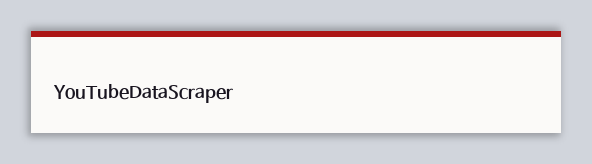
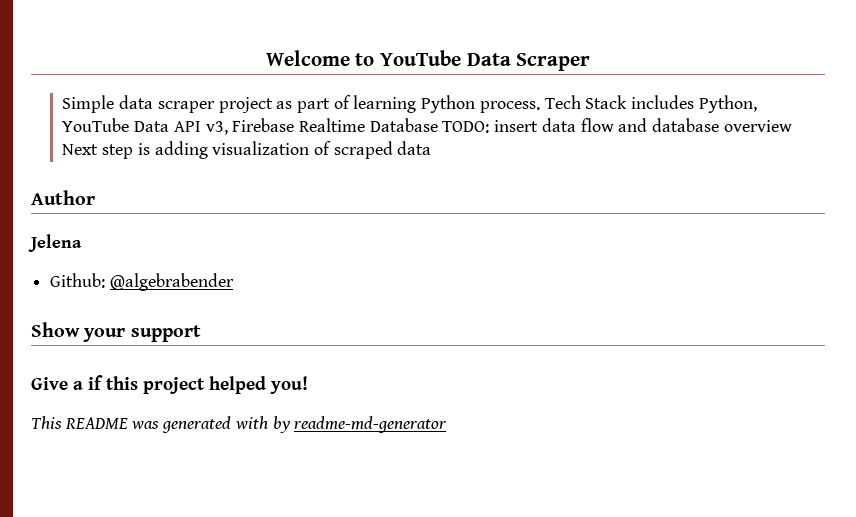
[53,84,233,103] YouTubeDataScraper -> [265,50,591,71] [62,95,757,113] [62,118,792,135] [62,141,432,159] [31,190,95,205] [28,234,82,252] [50,273,234,291] [31,322,201,342] [31,375,308,394] [31,416,448,433] Welcome to YouTube Data Scraper // Simple data scraper project as part of learning Python process. Tech Stack includes Python, YouTube Data API v3, Firebase Realtime Database TODO: insert data flow and database overview Next step is adding visualization of scraped data // Author // Jelena // Github: @algebrabender // Show your support // Give a if this project helped you! // This README was generated with by readme-md-generator

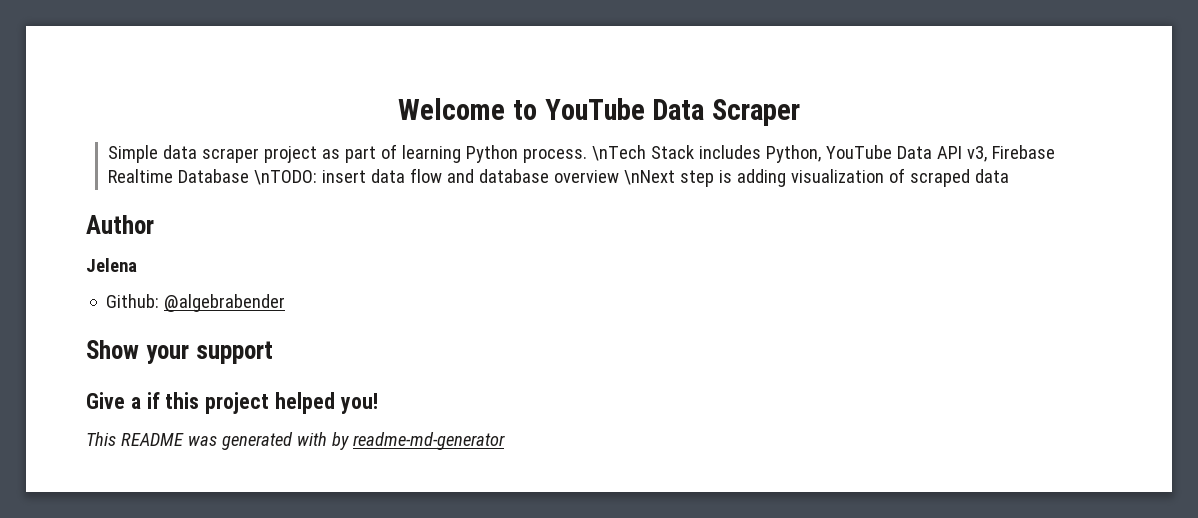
[544,95,581,109] Tech -> [591,145,646,161] \nTech
[442,121,490,133] TODO: -> [253,170,317,185] \nTODO:
[62,144,99,155] Next -> [623,170,675,185] \nNext

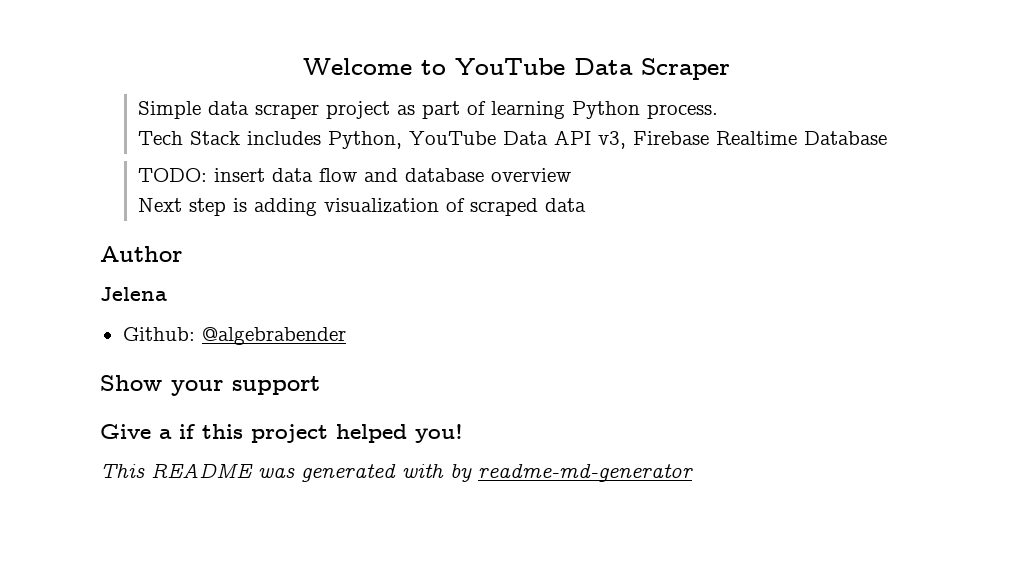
[591,145,646,161] \nTech -> [138,131,184,145] // Tech
[253,170,317,185] \nTODO: -> [138,168,208,182] // TODO:
[623,170,675,185] \nNext -> [138,198,183,212] // Next

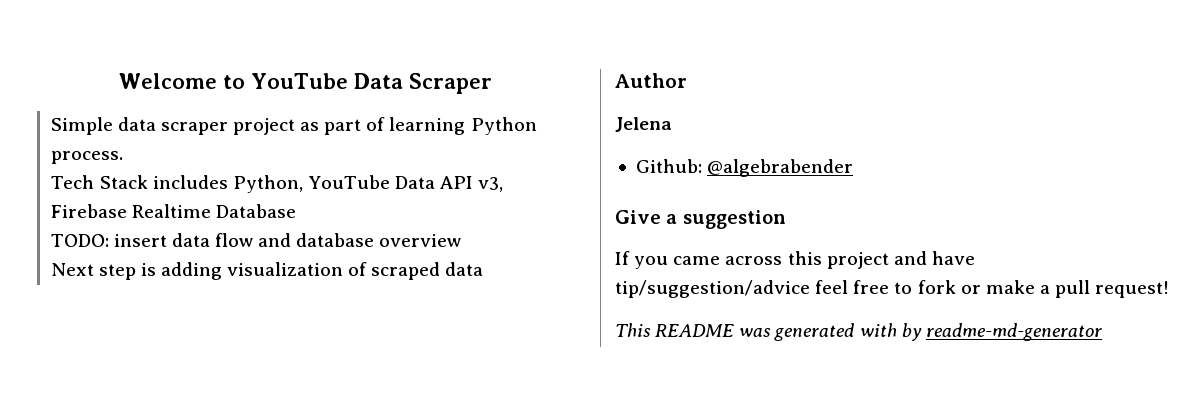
[100,375,320,396] // Show your support -> (854, 168) none
[179,424,463,443] if this project helped you! -> [682,210,786,229] [615,251,975,269] [615,280,1170,298] suggestion // If you came across this project and have tip/suggestion/advice feel free to fork or make a pull request!

